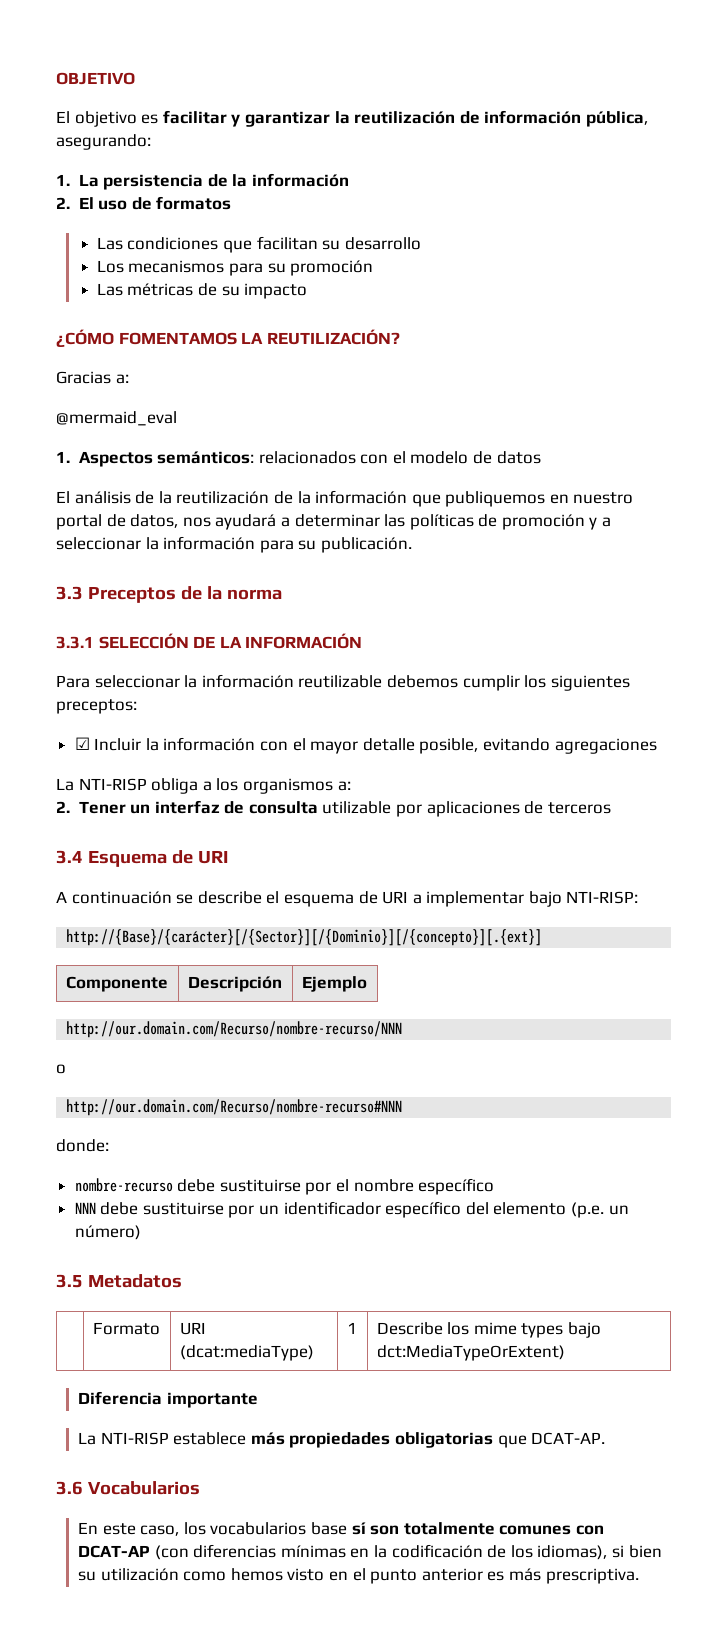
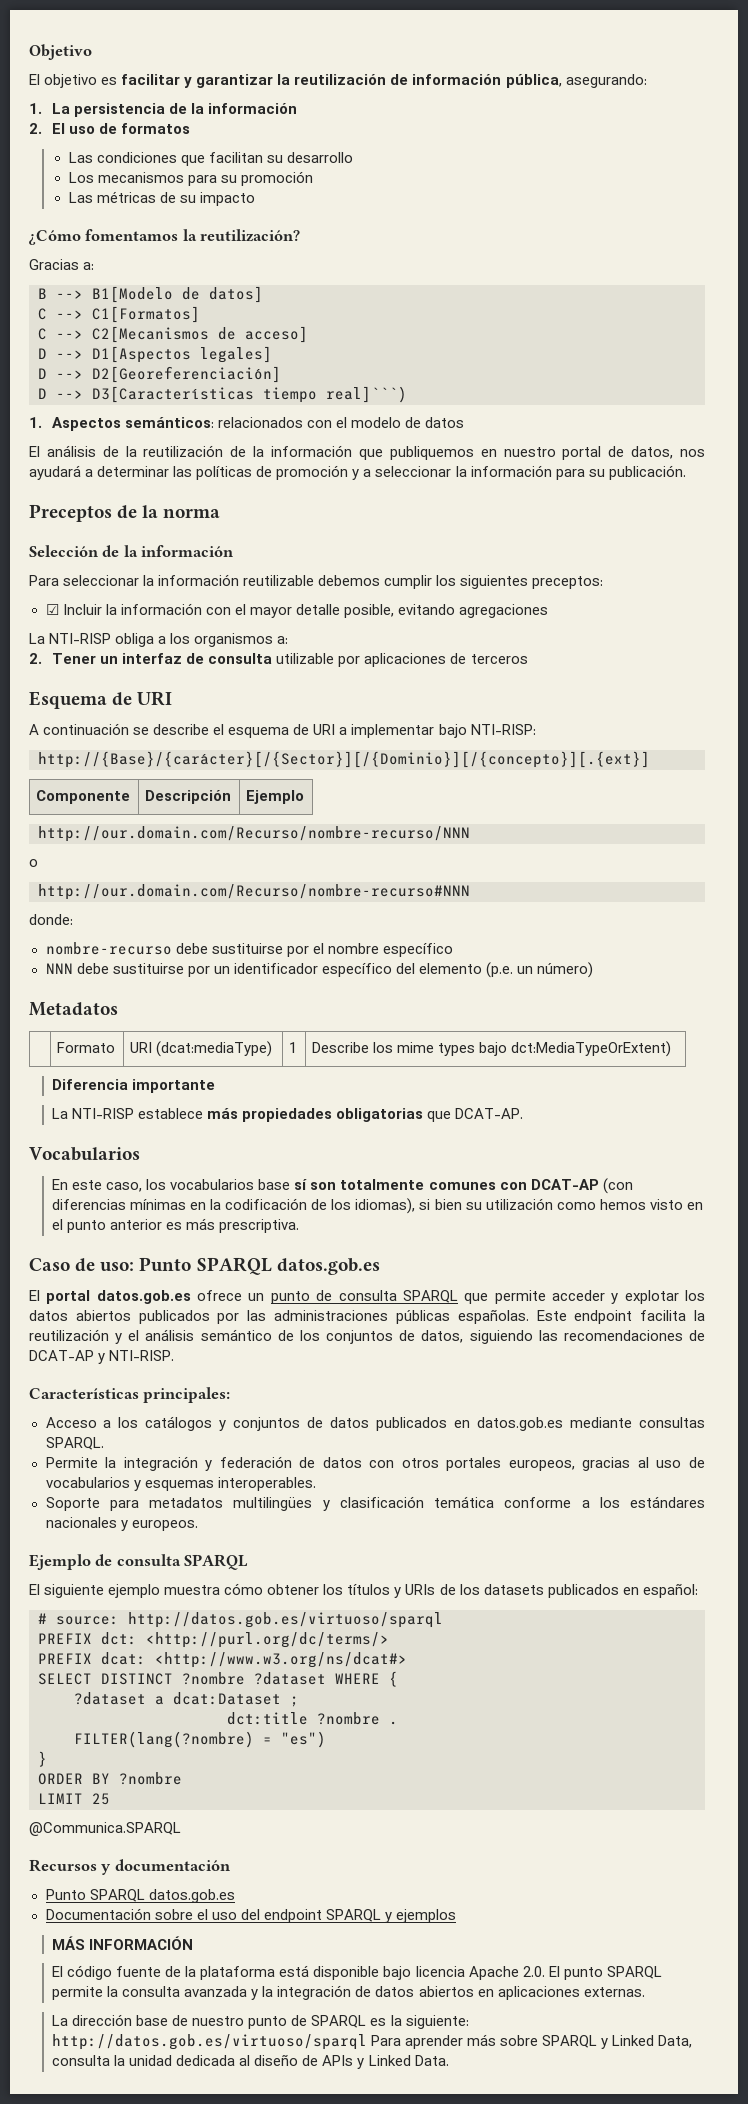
[56,72,135,85] OBJETIVO -> [29,44,92,60] Objetivo
[56,329,400,347] [56,371,129,384] [56,411,177,426] ¿CÓMO FOMENTAMOS LA REUTILIZACIÓN? // Gracias a: // @mermaid_eval -> [29,229,301,245] [29,259,95,270] [38,286,263,303] [38,306,200,323] [38,326,308,343] [38,346,272,363] [38,366,281,383] [38,386,407,403] ¿Cómo fomentamos la reutilización? // Gracias a: // B --> B1[Modelo de datos] // C --> C1[Formatos] // C --> C2[Mecanismos de acceso] // D --> D1[Aspectos legales] // D --> D2[Georeferenciación] // D --> D3[Características tiempo real]```)
[56,586,83,600] 3.3 -> (686, 472) none
[56,633,363,649] 3.3.1 SELECCIÓN DE LA INFORMACIÓN -> [29,545,235,557] Selección de la información
[56,850,83,864] 3.4 -> (528, 659) none
[56,1274,83,1288] 3.5 -> (594, 970) none
[56,1481,83,1495] 3.6 -> (524, 1113) none
(639, 1576) none -> [29,1257,380,1275] [29,1290,706,1304] [29,1309,706,1324] [29,1329,705,1344] [29,1350,175,1364] [29,1387,231,1403] [45,1416,705,1431] [45,1437,104,1450] [45,1456,706,1471] [45,1477,316,1491] [45,1496,705,1511] [45,1517,198,1531] [29,1554,249,1570] [29,1583,698,1598] [38,1612,443,1628] [38,1632,389,1648] [38,1652,407,1668] [38,1671,398,1687] [74,1692,299,1707] [227,1712,398,1725] [74,1731,326,1748] [38,1751,47,1767] [38,1772,182,1785] [38,1793,110,1805] [29,1822,181,1836] [29,1859,231,1875] [45,1889,235,1903] [45,1908,456,1923] [52,1936,194,1950] [52,1965,662,1980] [52,1985,645,2000] [52,2014,469,2029] [52,2034,693,2050] [52,2054,449,2069] // Caso de uso: Punto SPARQL datos.gob.es // El portal datos.gob.es ofrece un punto de consulta SPARQL que permite acceder y explotar los datos abiertos publicados por las administraciones públicas españolas. Este endpoint facilita la reutilización y el análisis semántico de los conjuntos de datos, siguiendo las recomendaciones de DCAT-AP y NTI-RISP. // Características principales: // Acceso a los catálogos y conjuntos de datos publicados en datos.gob.es mediante consultas SPARQL. // Permite la integración y federación de datos con otros portales europeos, gracias al uso de vocabularios y esquemas interoperables. // Soporte para metadatos multilingües y clasificación temática conforme a los estándares nacionales y europeos. // Ejemplo de consulta SPARQL // El siguiente ejemplo muestra cómo obtener los títulos y URIs de los datasets publicados en español: // # source: http://datos.gob.es/virtuoso/sparql // PREFIX dct: <http://purl.org/dc/terms/> // PREFIX dcat: <http://www.w3.org/ns/dcat#> // SELECT DISTINCT ?nombre ?dataset WHERE { // ?dataset a dcat:Dataset ; // dct:title ?nombre . // FILTER(lang(?nombre) = "es") // } // ORDER BY ?nombre // LIMIT 25 // @Communica.SPARQL // Recursos y documentación // Punto SPARQL datos.gob.es // Documentación sobre el uso del endpoint SPARQL y ejemplos // MÁS INFORMACIÓN // El código fuente de la plataforma está disponible bajo licencia Apache 2.0. El punto SPARQL permite la consulta avanzada y la integración de datos abiertos en aplicaciones externas. // La dirección base de nuestro punto de SPARQL es la siguiente: http://datos.gob.es/virtuoso/sparql Para aprender más sobre SPARQL y Linked Data, consulta la unidad dedicada al diseño de APIs y Linked Data.

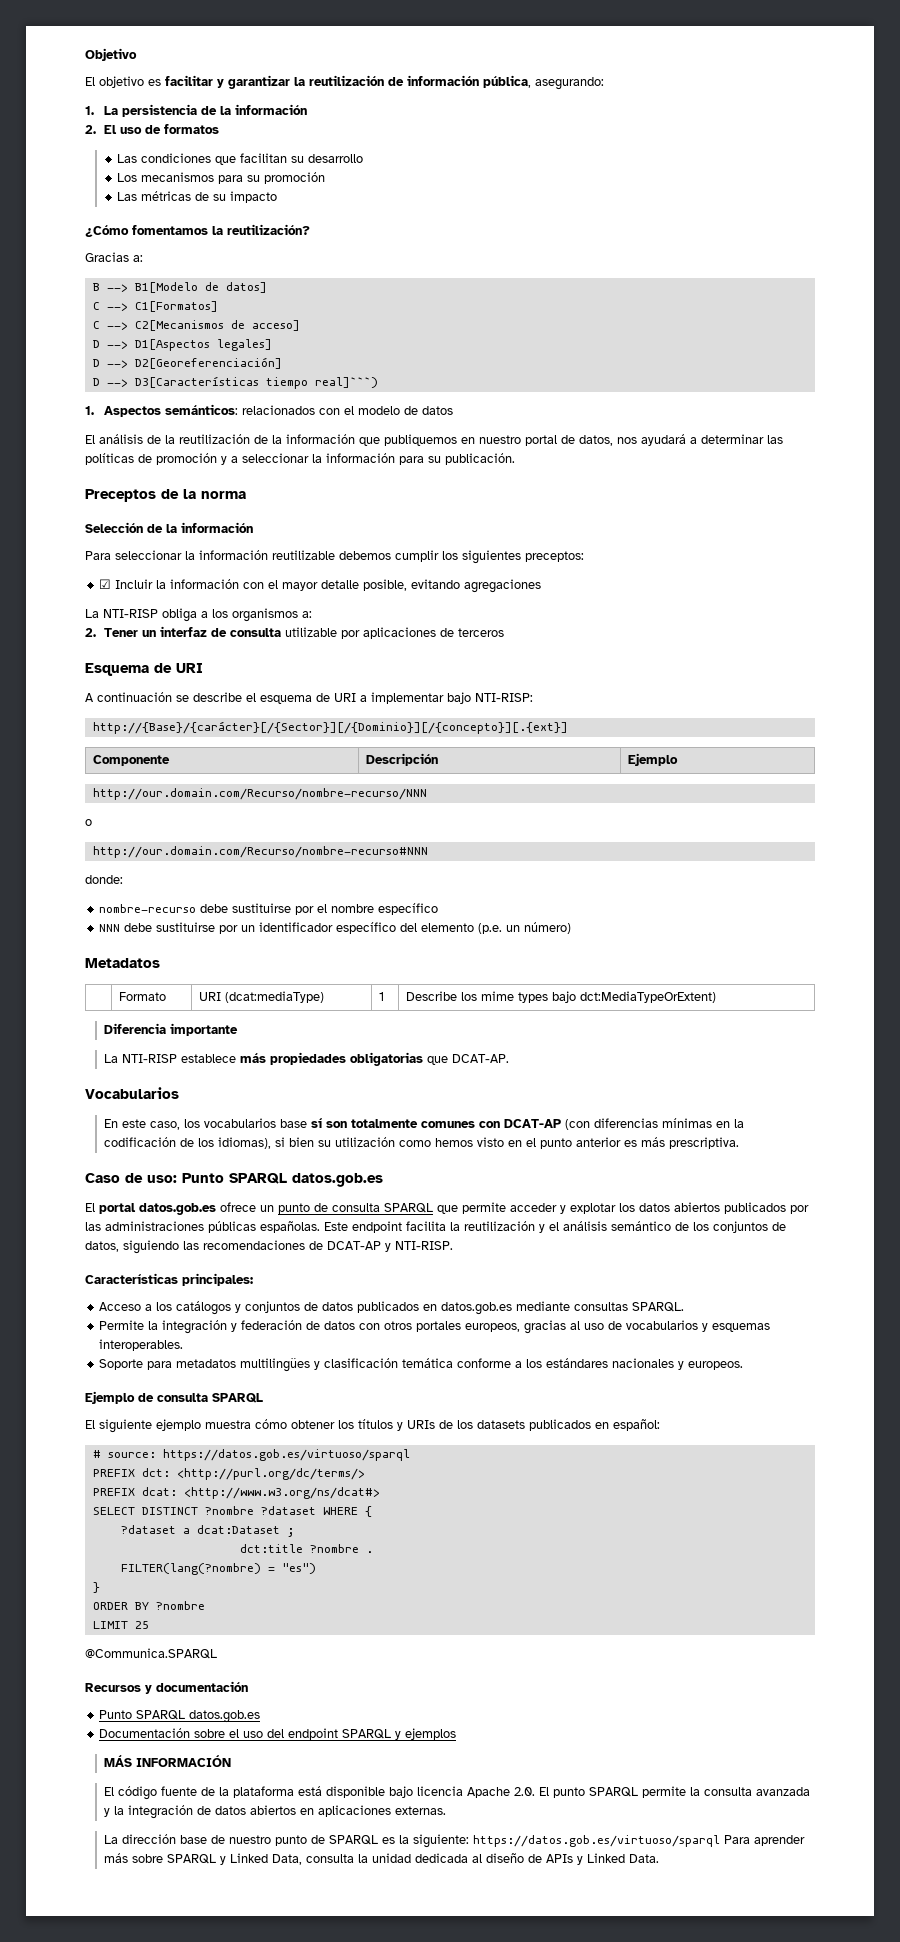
[128,1612,443,1628] http://datos.gob.es/virtuoso/sparql -> [162,1449,410,1461] https://datos.gob.es/virtuoso/sparql
[52,2034,368,2050] http://datos.gob.es/virtuoso/sparql -> [472,1835,720,1847] https://datos.gob.es/virtuoso/sparql

